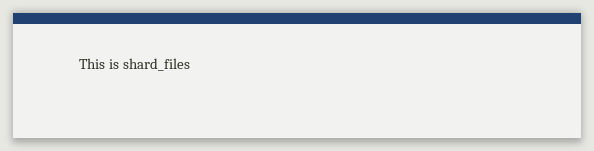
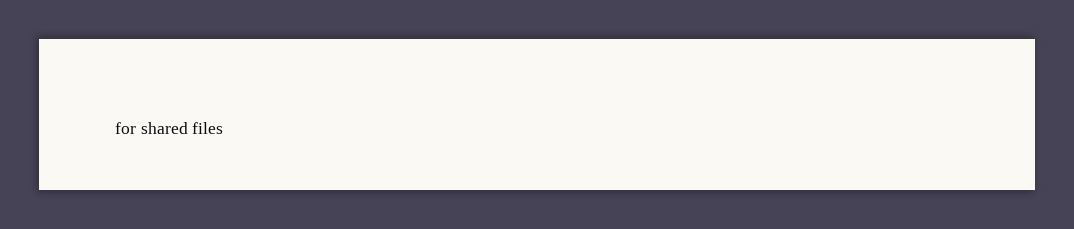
[79,58,190,71] This is shard_files -> [115,122,224,134] for shared files

